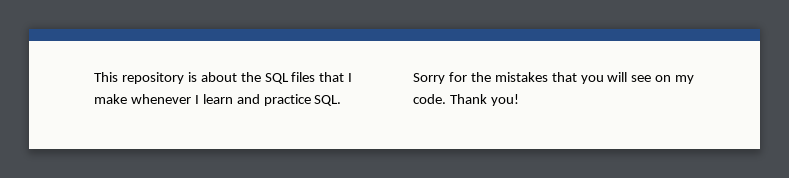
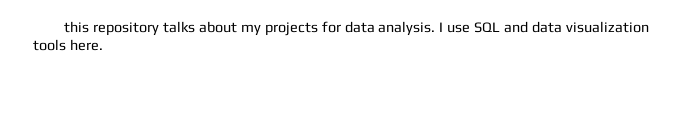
[94,72,353,84] [94,94,342,106] [413,72,695,84] [413,94,519,106] This repository is about the SQL files that I make whenever I learn and practice SQL. Sorry for the mistakes that you will see on my code. Thank you! -> [64,21,649,36] [33,39,103,51] this repository talks about my projects for data analysis. I use SQL and data visualization tools here.

